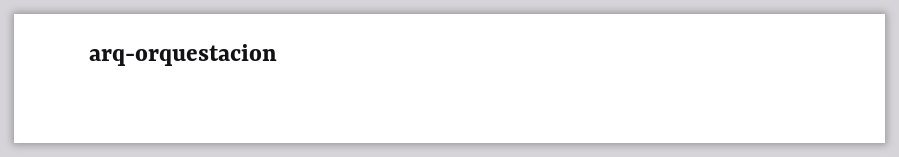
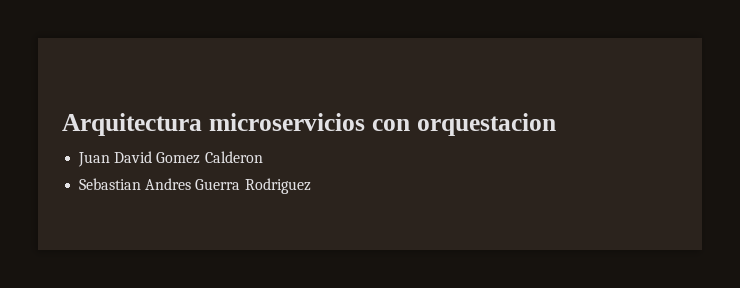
[89,44,277,66] arq-orquestacion -> [62,113,556,136] [78,151,263,167] [79,178,311,194] Arquitectura microservicios con orquestacion // Juan David Gomez Calderon // Sebastian Andres Guerra Rodriguez

